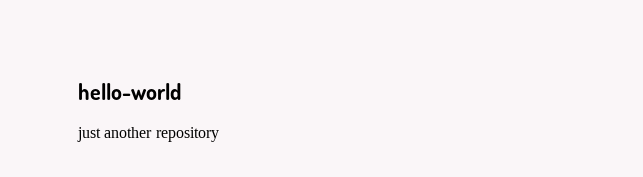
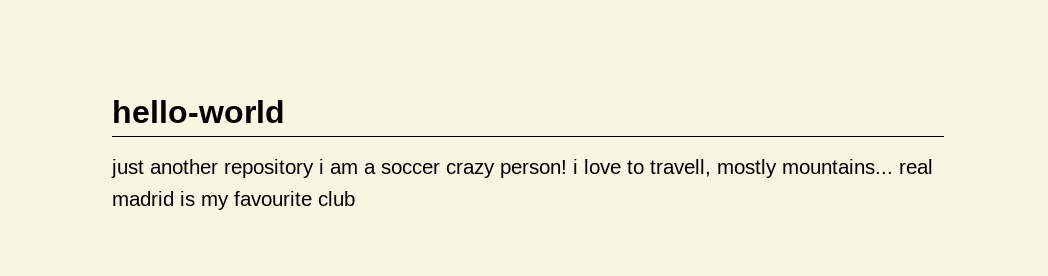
(219, 134) none -> [319,159,933,178] [112,191,355,210] i am a soccer crazy person! i love to travell, mostly mountains... real madrid is my favourite club

